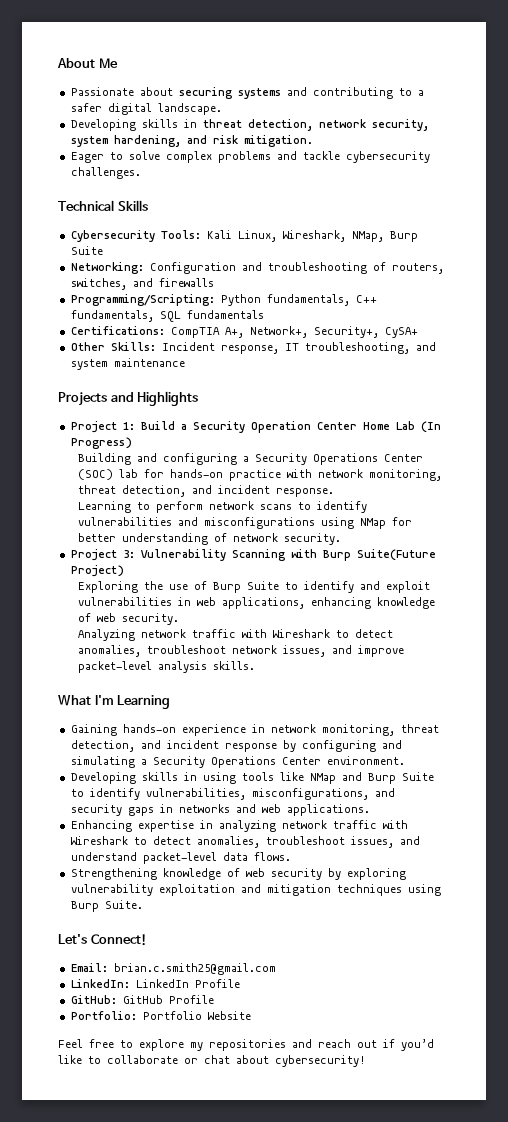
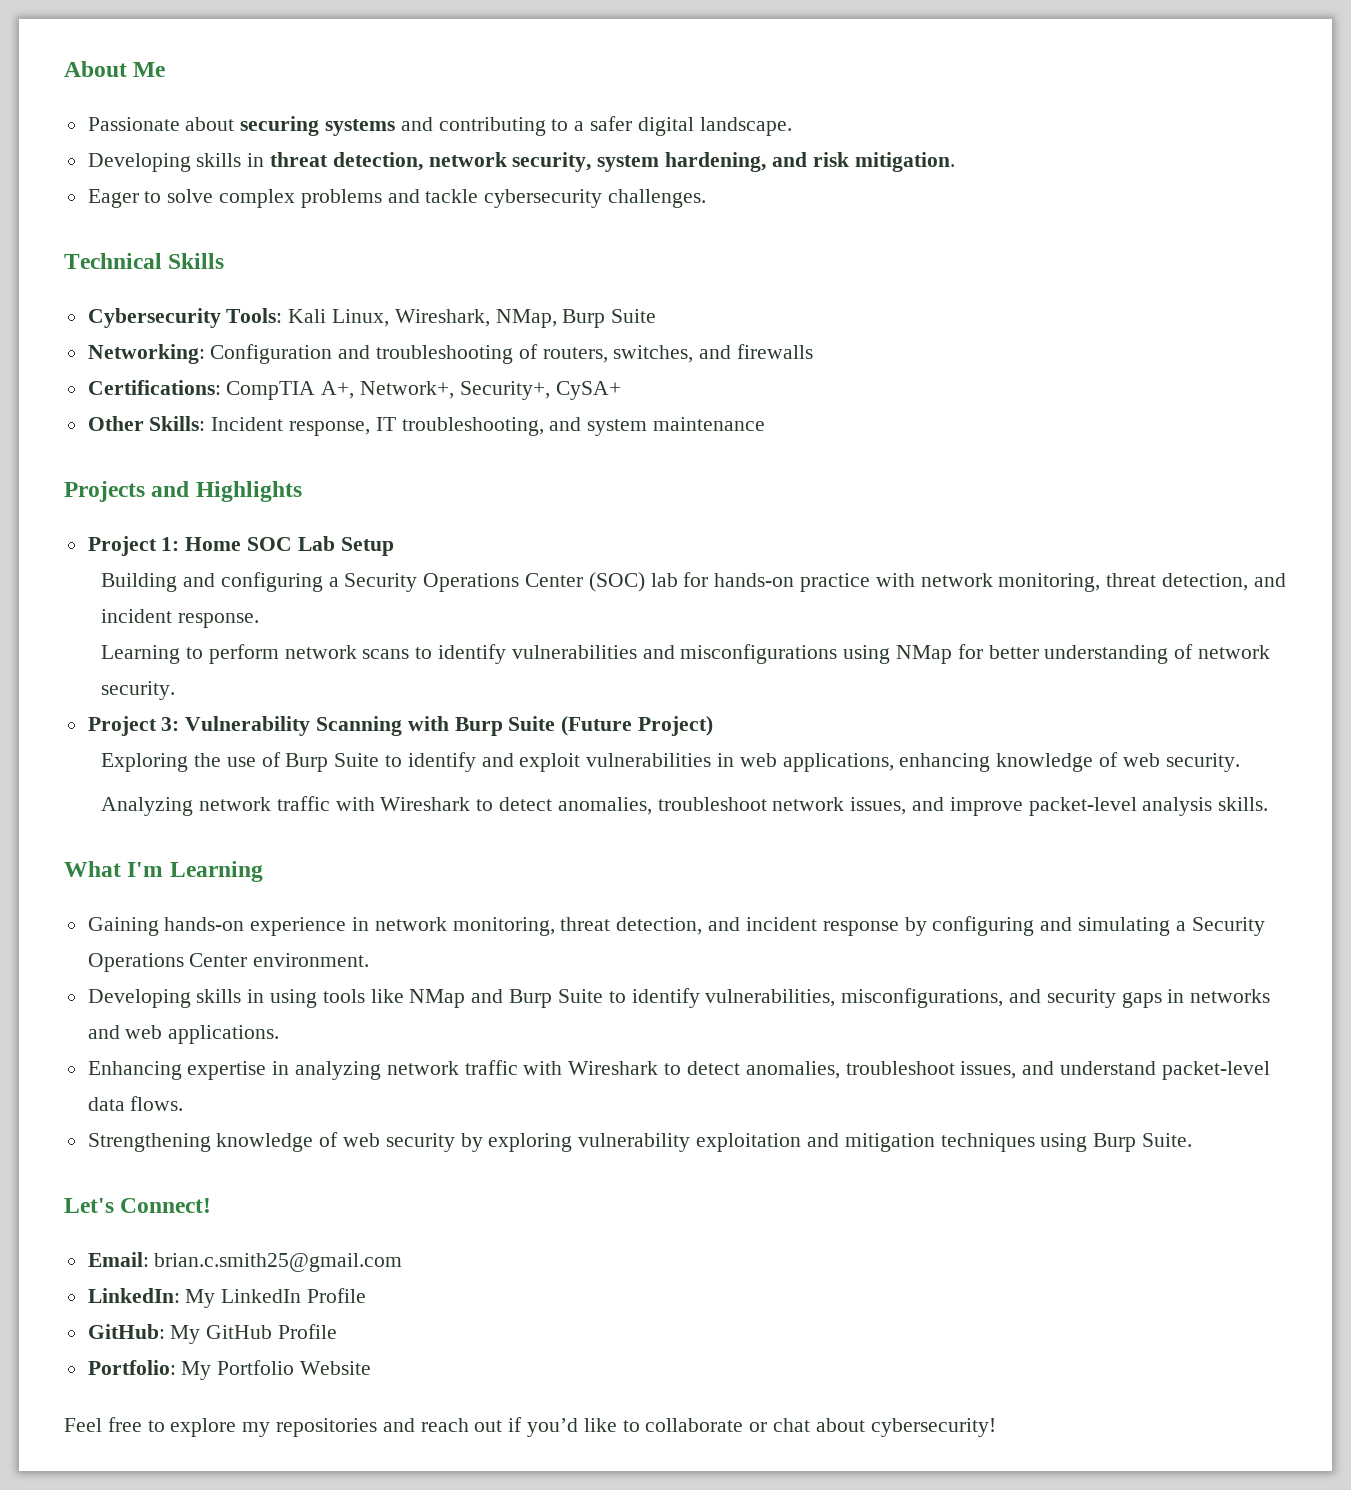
[70,294,377,306] [70,310,264,322] // Programming/Scripting: Python fundamentals, C++ fundamentals, SQL fundamentals -> (814, 351) none
[140,421,441,433] [70,437,132,449] Build a Security Operation Center Home Lab (In Progress) -> [185,536,394,556] Home SOC Lab Setup
[356,549,436,561] Suite(Future -> [508,716,633,736] Suite (Future
(130, 983) none -> [185,1289,216,1308] My
(117, 999) none -> [170,1325,201,1344] My
(137, 1015) none -> [181,1361,212,1380] My

